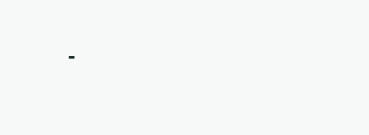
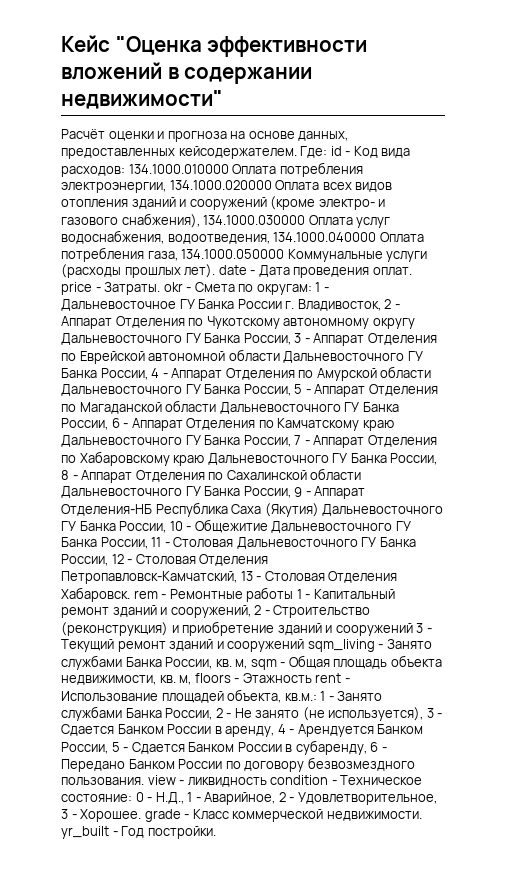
[68,56,75,63] - -> [61,35,368,57] [61,62,313,84] [61,90,223,109] [61,129,349,142] [61,146,411,159] [61,162,363,177] [61,180,393,193] [61,196,386,210] [61,213,391,228] [61,230,424,244] [61,247,428,262] [61,264,412,278] [61,282,329,295] [61,299,400,311] [61,316,415,329] [61,333,437,346] [61,349,423,364] [61,366,432,381] [61,384,438,397] [61,400,399,414] [61,418,394,431] [61,435,437,448] [61,451,438,466] [61,468,362,483] [61,486,366,499] [61,502,444,517] [61,519,411,533] [61,537,416,549] [61,554,269,566] [61,571,398,584] [61,587,395,602] [61,605,371,618] [61,621,432,636] [61,639,432,652] [61,655,442,670] [61,673,350,685] [61,689,383,703] [61,706,443,721] [61,724,424,737] [61,740,387,755] [61,757,415,772] [61,775,423,787] [61,792,437,805] [61,809,422,822] [61,826,216,839] Кейс "Оценка эффективности вложений в содержании недвижимости" // Расчёт оценки и прогноза на основе данных, предоставленных кейсодержателем. Где: id - Код вида расходов: 134.1000.010000 Оплата потребления электроэнергии, 134.1000.020000 Оплата всех видов отопления зданий и сооружений (кроме электро- и газового снабжения), 134.1000.030000 Оплата услуг водоснабжения, водоотведения, 134.1000.040000 Оплата потребления газа, 134.1000.050000 Коммунальные услуги (расходы прошлых лет). date - Дата проведения оплат. price - Затраты. okr - Смета по округам: 1 - Дальневосточное ГУ Банка России г. Владивосток, 2 - Аппарат Отделения по Чукотскому автономному округу Дальневосточного ГУ Банка России, 3 - Аппарат Отделения по Еврейской автономной области Дальневосточного ГУ Банка России, 4 - Аппарат Отделения по Амурской области Дальневосточного ГУ Банка России, 5 - Аппарат Отделения по Магаданской области Дальневосточного ГУ Банка России, 6 - Аппарат Отделения по Камчатскому краю Дальневосточного ГУ Банка России, 7 - Аппарат Отделения по Хабаровскому краю Дальневосточного ГУ Банка России, 8 - Аппарат Отделения по Сахалинской области Дальневосточного ГУ Банка России, 9 - Аппарат Отделения-НБ Республика Саха (Якутия) Дальневосточного ГУ Банка России, 10 - Общежитие Дальневосточного ГУ Банка России, 11 - Столовая Дальневосточного ГУ Банка России, 12 - Столовая Отделения Петропавловск-Камчатский, 13 - Столовая Отделения Хабаровск. rem - Ремонтные работы 1 - Капитальный ремонт зданий и сооружений, 2 - Строительство (реконструкция) и приобретение зданий и сооружений 3 - Текущий ремонт зданий и сооружений sqm_living - Занято службами Банка России, кв. м, sqm - Общая площадь объекта недвижимости, кв. м, floors - Этажность rent - Использование площадей объекта, кв.м.: 1 - Занято службами Банка России, 2 - Не занято (не используется), 3 - Сдается Банком России в аренду, 4 - Арендуется Банком России, 5 - Сдается Банком России в субаренду, 6 - Передано Банком России по договору безвозмездного пользования. view - ликвидность condition - Техническое состояние: 0 - Н.Д., 1 - Аварийное, 2 - Удовлетворительное, 3 - Хорошее. grade - Класс коммерческой недвижимости. yr_built - Год постройки.

